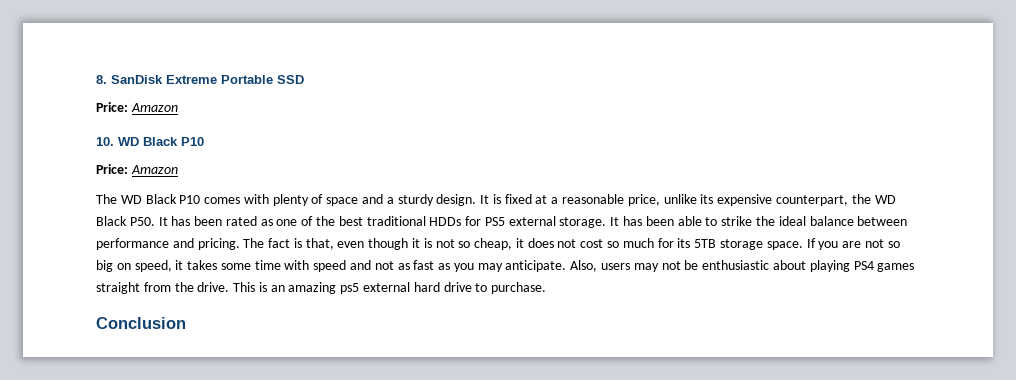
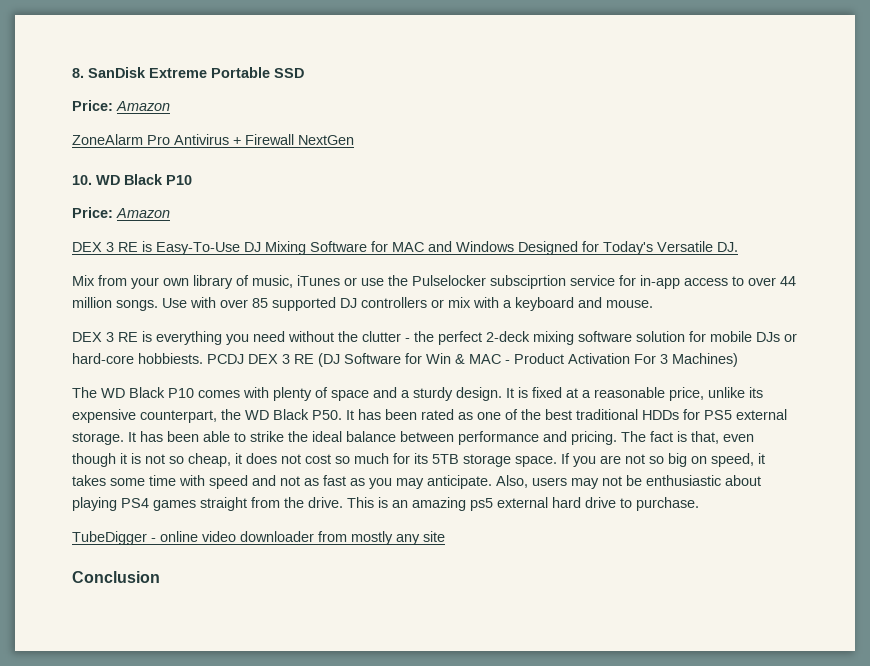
(178, 107) none -> [72,134,354,145] // ZoneAlarm Pro Antivirus + Firewall NextGen
(178, 169) none -> [72,241,738,255] [72,275,796,289] [72,297,653,311] [72,331,797,345] [72,353,738,367] // DEX 3 RE is Easy-To-Use DJ Mixing Software for MAC and Windows Designed for Today's Versatile DJ. // Mix from your own library of music, iTunes or use the Pulselocker subsciprtion service for in-app access to over 44 million songs. Use with over 85 supported DJ controllers or mix with a keyboard and mouse. // DEX 3 RE is everything you need without the clutter - the perfect 2-deck mixing software solution for mobile DJs or hard-core hobbiests. PCDJ DEX 3 RE (DJ Software for Win & MAC - Product Activation For 3 Machines)
(547, 288) none -> [72,531,445,545] // TubeDigger - online video downloader from mostly any site

